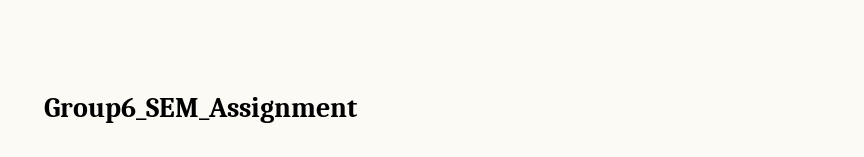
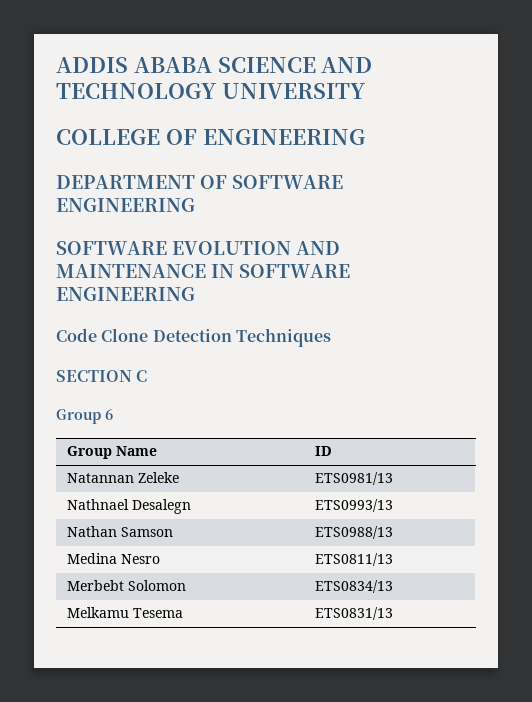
[44,97,358,123] Group6_SEM_Assignment -> [56,57,373,73] [56,83,365,99] [56,129,365,145] [56,175,343,189] [56,198,195,212] [56,241,340,255] [56,264,350,278] [56,287,195,301] [56,328,331,347] [56,370,148,382] [56,409,113,424] [67,446,158,459] [315,446,333,456] [67,472,180,483] [315,472,394,485] [67,499,192,514] [315,499,394,512] [67,526,174,537] [315,526,394,539] [67,553,161,564] [315,553,394,566] [67,580,187,591] [315,580,394,593] [67,607,184,618] [315,607,394,620] ADDIS ABABA SCIENCE AND TECHNOLOGY UNIVERSITY // COLLEGE OF ENGINEERING // DEPARTMENT OF SOFTWARE ENGINEERING // SOFTWARE EVOLUTION AND MAINTENANCE IN SOFTWARE ENGINEERING // Code Clone Detection Techniques // SECTION C // Group 6 // Group Name | ID // Natannan Zeleke | ETS0981/13 // Nathnael Desalegn | ETS0993/13 // Nathan Samson | ETS0988/13 // Medina Nesro | ETS0811/13 // Merbebt Solomon | ETS0834/13 // Melkamu Tesema | ETS0831/13

